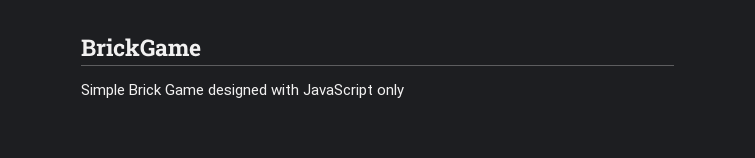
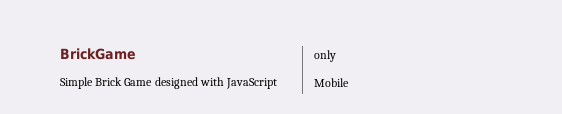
(405, 91) none -> [314,78,349,87] // Mobile

